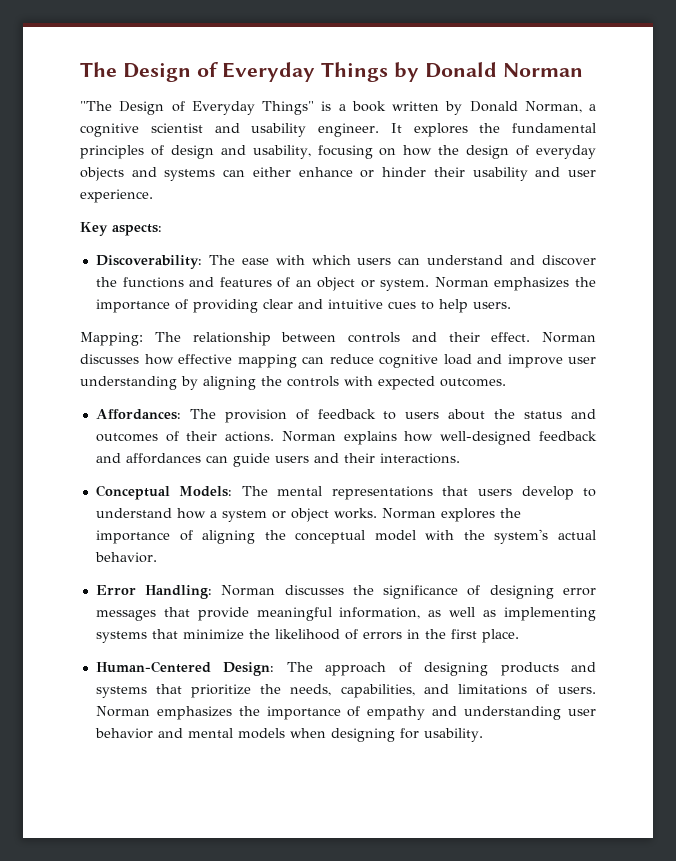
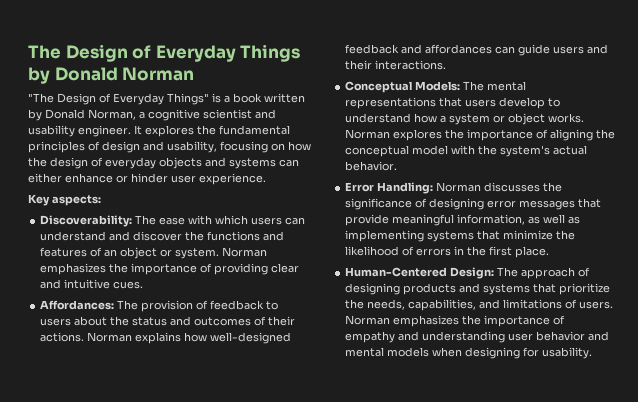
[433,167,561,181] their usability and -> (168, 178) none
[387,299,511,313] [80,332,596,346] [80,354,596,368] [80,376,506,390] cues to help users. // Mapping: The relationship between controls and their effect. Norman discusses how effective mapping can reduce cognitive load and improve user understanding by aligning the controls with expected outcomes. -> [113,281,144,289] cues.

